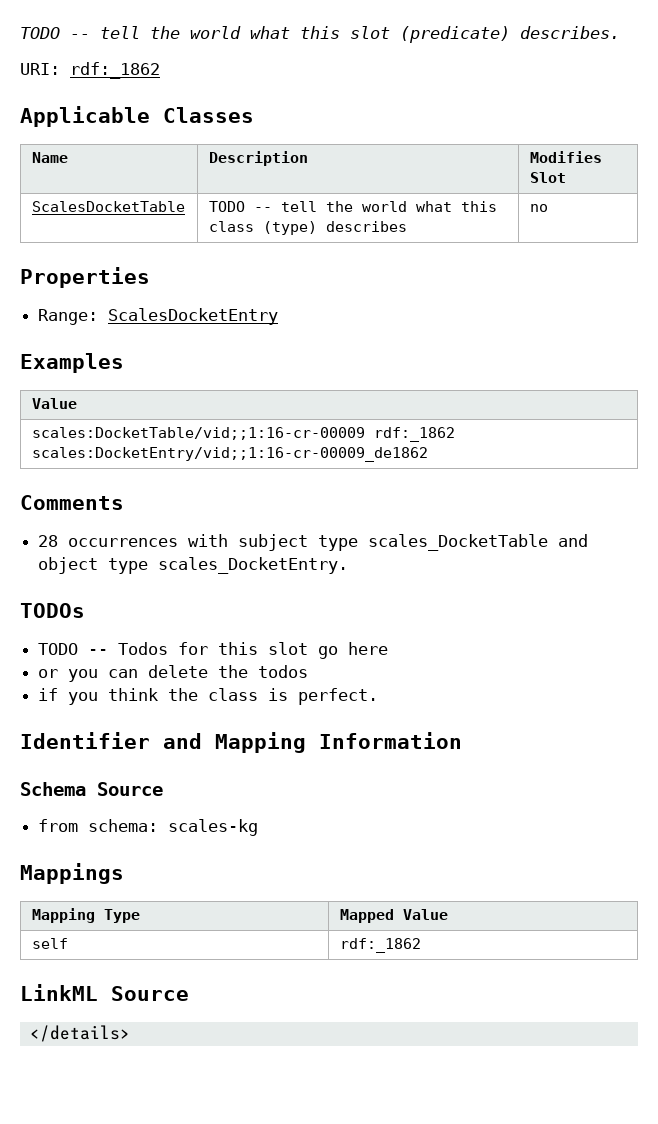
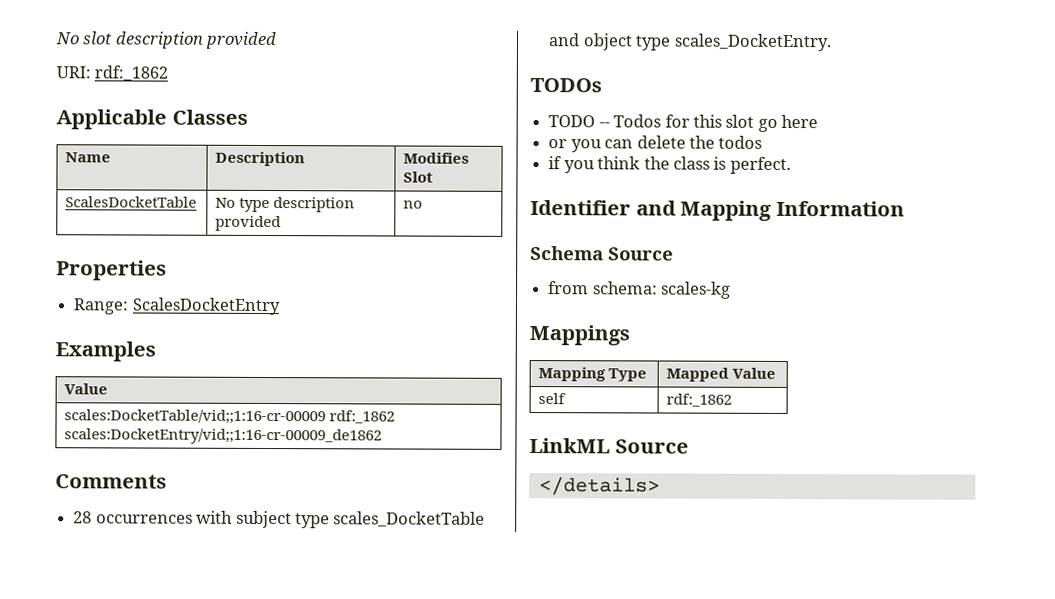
[20,26,620,43] TODO -- tell the world what this slot (predicate) describes. -> [55,31,278,50] No slot description provided
[208,201,497,212] [208,221,407,235] TODO -- tell the world what this class (type) describes -> [215,197,356,213] [215,215,282,232] No type description provided

